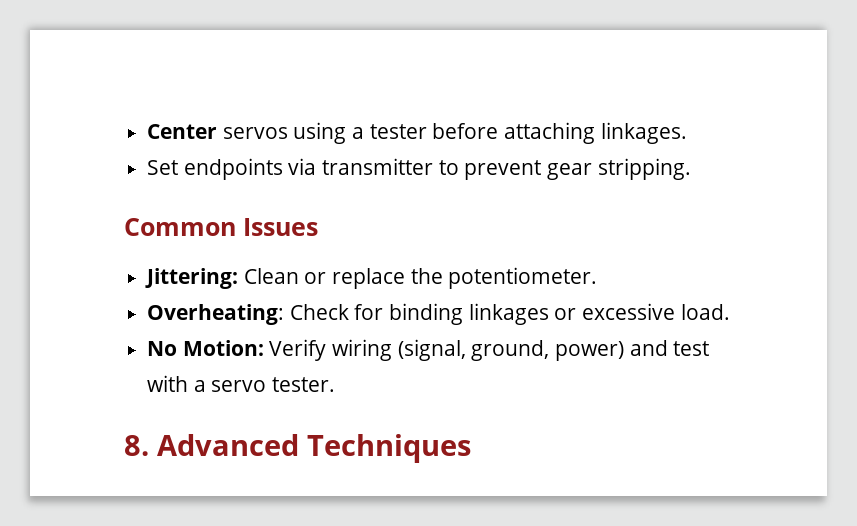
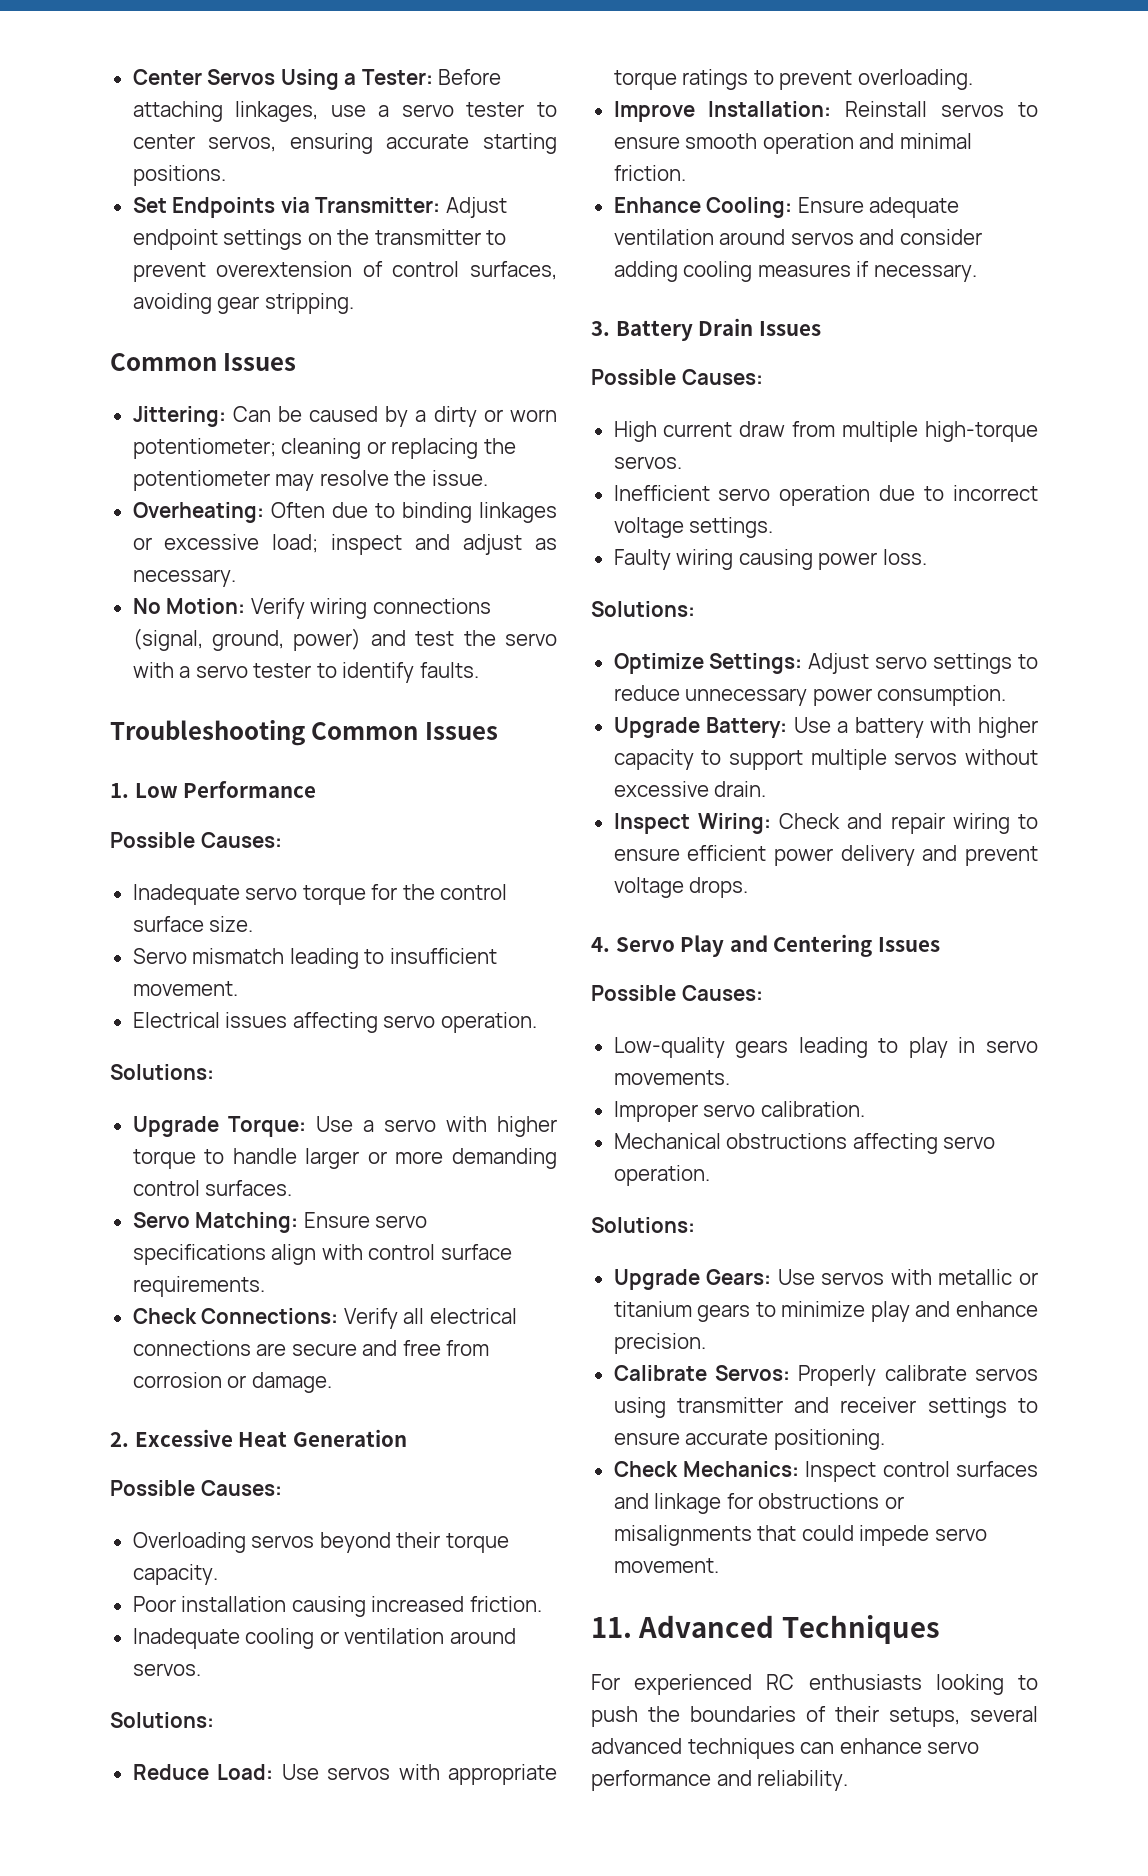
[222,122,687,144] [147,158,542,180] servos using a tester before attaching linkages. // Set endpoints via transmitter to prevent -> [207,69,502,90] [132,101,557,122] [132,133,557,154] [132,165,226,186] [132,197,507,218] [132,229,507,250] [132,261,557,282] [132,293,212,314] Servos Using a Tester: Before attaching linkages, use a servo tester to center servos, ensuring accurate starting positions. // Set Endpoints via Transmitter: Adjust endpoint settings on the transmitter to prevent overextension of control surfaces, avoiding
[243,267,598,289] [147,303,730,325] Clean or replace the potentiometer. // Overheating: Check for binding linkages or excessive load. -> [232,406,557,427] [132,438,516,459] [132,470,488,491] [132,502,557,523] [132,534,557,555] [132,569,236,587] Can be caused by a dirty or worn potentiometer; cleaning or replacing the potentiometer may resolve the issue. // Overheating: Often due to binding linkages or excessive load; inspect and adjust as necessary.
(393, 350) none -> [372,598,491,614] connections
(710, 348) none -> [463,630,557,646] the servo
[272,377,336,392] [124,434,471,463] tester. // 8. Advanced Techniques -> [253,662,479,683] [110,720,498,746] [110,781,317,798] [110,832,282,848] [132,884,508,905] [132,916,254,932] [132,948,497,969] [132,981,238,996] [132,1012,537,1033] [110,1064,214,1080] [132,1116,557,1137] [132,1148,557,1169] [132,1180,293,1196] [132,1212,428,1233] [132,1244,512,1265] [132,1276,265,1297] [132,1308,517,1329] [132,1340,490,1356] [132,1372,332,1393] [110,1429,407,1447] [110,1480,282,1496] [132,1532,509,1553] [132,1564,218,1585] [132,1596,542,1617] [132,1628,516,1649] [132,1663,201,1676] [110,1712,214,1728] [132,1764,557,1785] [613,69,973,90] [613,101,1038,122] [613,133,972,154] [613,165,686,181] [613,197,960,218] [613,229,982,245] [613,261,977,282] [591,318,821,341] [591,369,763,385] [613,421,1038,442] [613,456,682,469] [613,485,1038,506] [613,517,774,538] [613,549,927,570] [591,601,695,617] [613,653,1038,674] [613,685,1007,706] [613,717,1038,738] [613,749,1038,770] [613,781,767,797] [613,813,1038,834] [613,845,1038,866] [613,877,749,898] [591,934,940,957] [591,985,763,1001] [613,1037,1038,1058] [613,1070,730,1085] [613,1101,865,1122] [613,1133,996,1154] [613,1165,710,1186] [591,1217,695,1233] [613,1269,1038,1290] [613,1301,1038,1322] [613,1333,706,1354] [613,1365,1038,1386] [613,1397,1038,1418] [613,1429,885,1450] [613,1461,1038,1482] [613,1493,904,1514] [613,1525,987,1546] [613,1558,719,1573] [591,1615,940,1644] [591,1674,1038,1695] [591,1706,1038,1727] [591,1738,980,1759] [591,1770,849,1791] tester to identify faults. // Troubleshooting Common Issues // 1. Low Performance // Possible Causes: // Inadequate servo torque for the control surface size. // Servo mismatch leading to insufficient movement. // Electrical issues affecting servo operation. // Solutions: // Upgrade Torque: Use a servo with higher torque to handle larger or more demanding control surfaces. // Servo Matching: Ensure servo specifications align with control surface requirements. // Check Connections: Verify all electrical connections are secure and free from corrosion or damage. // 2. Excessive Heat Generation // Possible Causes: // Overloading servos beyond their torque capacity. // Poor installation causing increased friction. // Inadequate cooling or ventilation around servos. // Solutions: // Reduce Load: Use servos with appropriate torque ratings to prevent overloading. // Improve Installation: Reinstall servos to ensure smooth operation and minimal friction. // Enhance Cooling: Ensure adequate ventilation around servos and consider adding cooling measures if necessary. // 3. Battery Drain Issues // Possible Causes: // High current draw from multiple high-torque servos. // Inefficient servo operation due to incorrect voltage settings. // Faulty wiring causing power loss. // Solutions: // Optimize Settings: Adjust servo settings to reduce unnecessary power consumption. // Upgrade Battery: Use a battery with higher capacity to support multiple servos without excessive drain. // Inspect Wiring: Check and repair wiring to ensure efficient power delivery and prevent voltage drops. // 4. Servo Play and Centering Issues // Possible Causes: // Low-quality gears leading to play in servo movements. // Improper servo calibration. // Mechanical obstructions affecting servo operation. // Solutions: // Upgrade Gears: Use servos with metallic or titanium gears to minimize play and enhance precision. // Calibrate Servos: Properly calibrate servos using transmitter and receiver settings to ensure accurate positioning. // Check Mechanics: Inspect control surfaces and linkage for obstructions or misalignments that could impede servo movement. // 11. Advanced Techniques // For experienced RC enthusiasts looking to push the boundaries of their setups, several advanced techniques can enhance servo performance and reliability.

